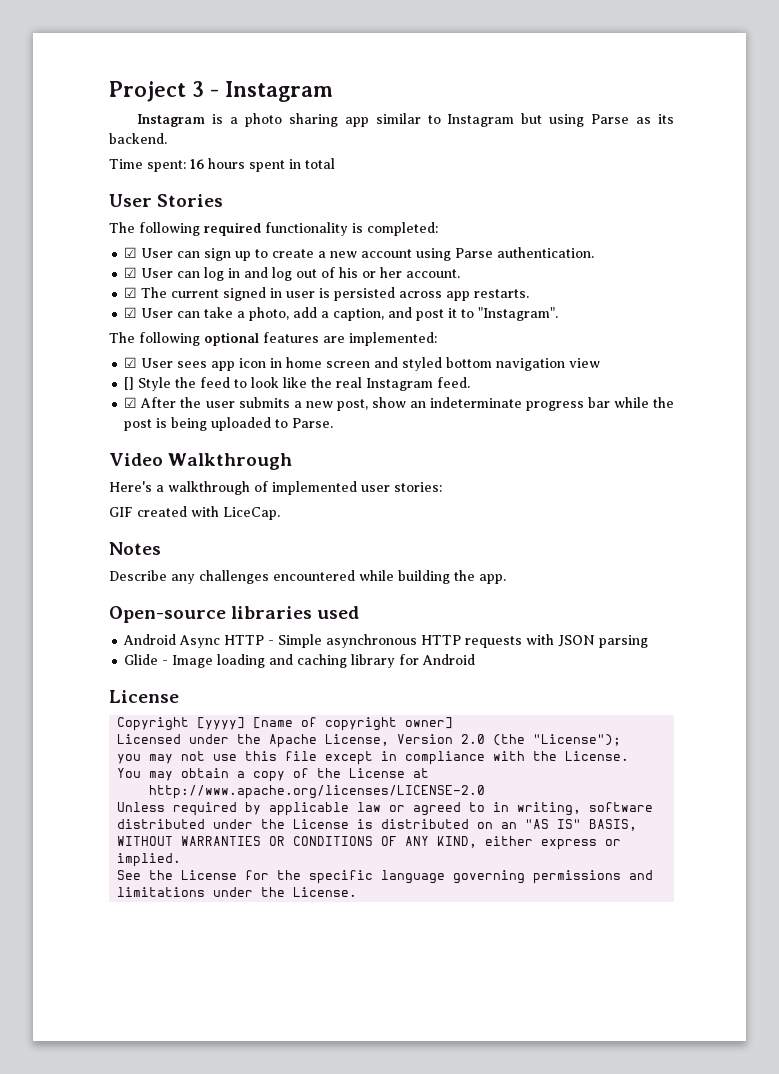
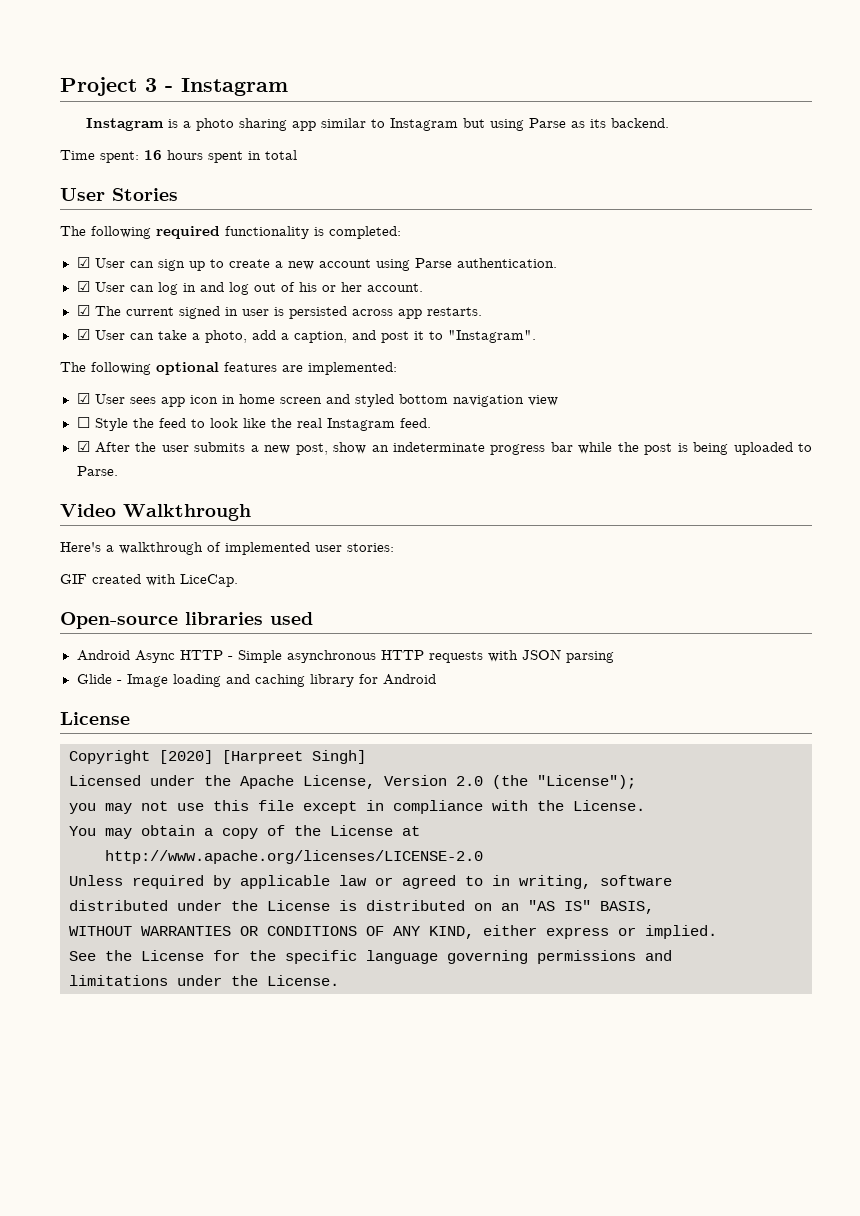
[124,377,135,390] [] -> [76,417,90,428] ☐
[109,542,161,555] [109,570,506,584] // Notes // Describe any challenges encountered while building the app. -> (238, 580) none
[197,717,454,731] [yyyy] [name of copyright owner] -> [159,750,366,764] [2020] [Harpreet Singh]

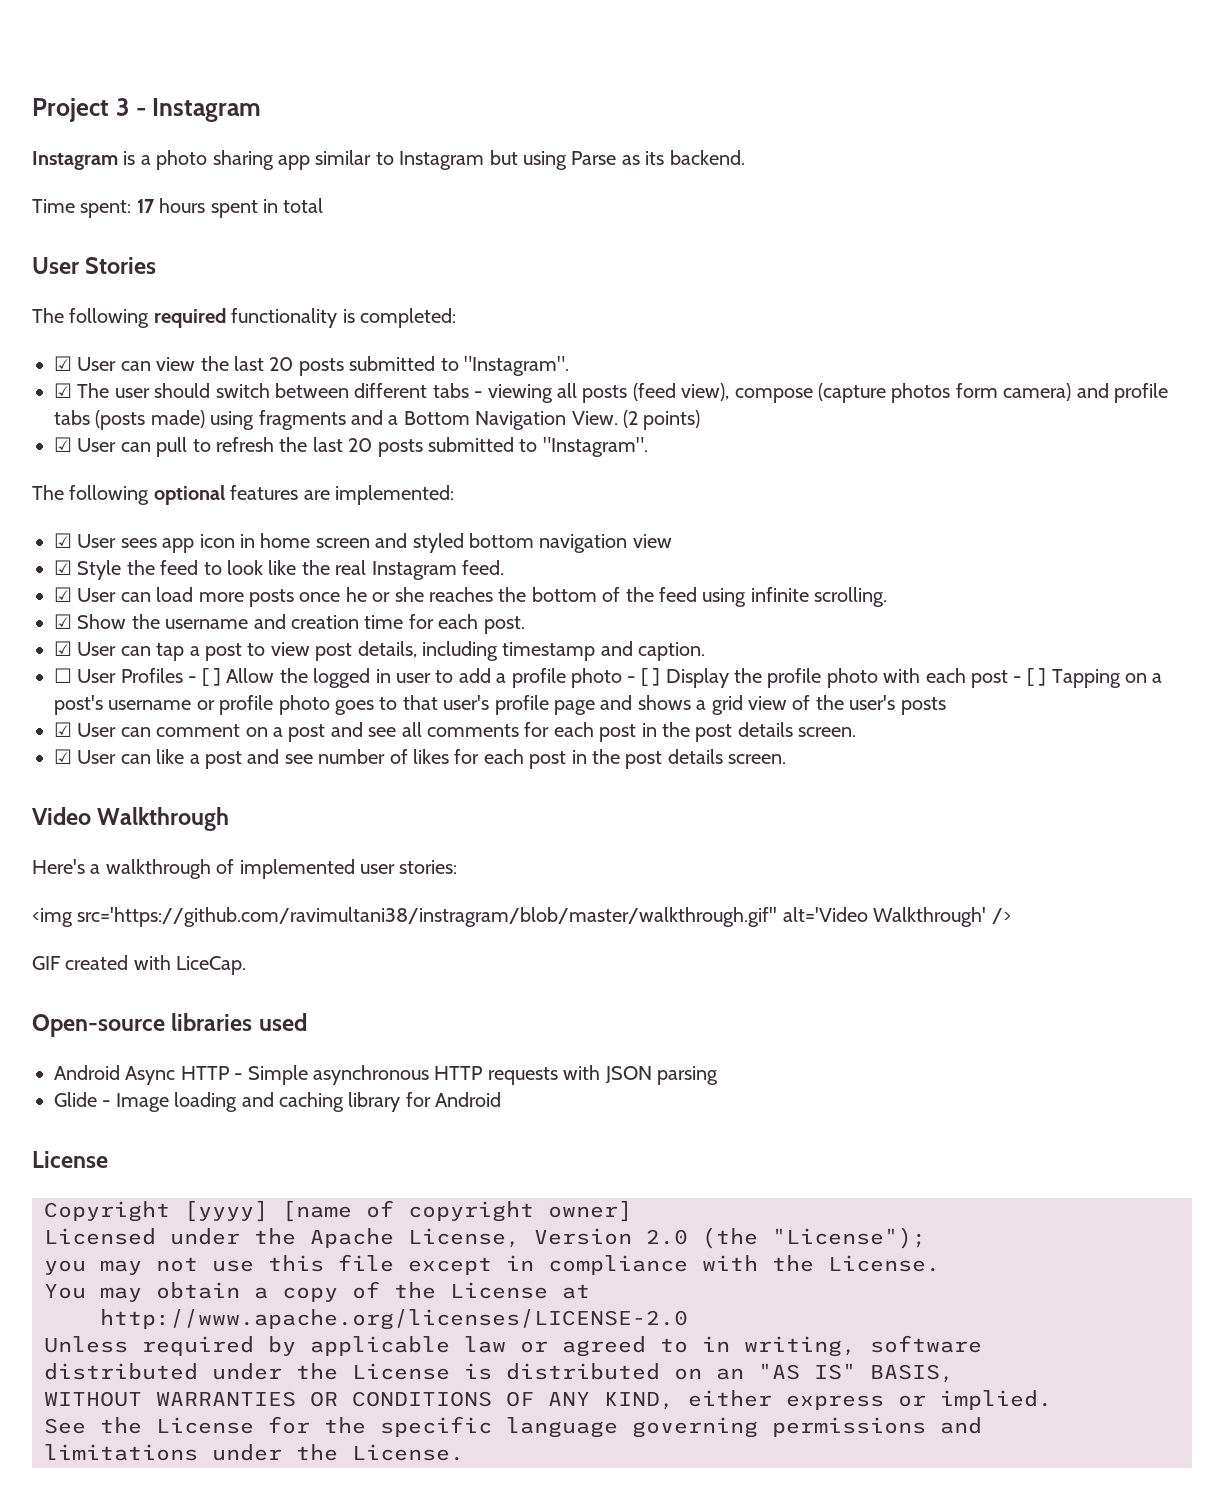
[144,150,162,160] 16 -> [136,199,155,213] 17
[157,258,557,271] [76,281,423,295] [76,305,482,319] [76,329,424,343] sign up to create a new account using Parse authentication. // ☑ User can log in and log out of his or her account. // ☑ The current signed in user is persisted across app restarts. // ☑ User can take a photo, add a caption, and post it -> [156,356,569,376] [54,383,1168,403] [54,410,701,430] [54,437,514,457] view the last 20 posts submitted to "Instagram". // ☑ The user should switch between different tabs - viewing all posts (feed view), compose (capture photos form camera) and profile tabs (posts made) using fragments and a Bottom Navigation View. (2 points) // ☑ User can pull to refresh the last 20 posts submitted
[76,417,90,428] ☐ -> [54,560,72,575] ☑
[94,442,812,455] [76,466,118,476] After the user submits a new post, show an indeterminate progress bar while the post is being uploaded to Parse. -> [77,587,888,607] [54,614,525,634] [54,641,706,661] [54,668,1163,688] [54,695,946,715] [54,722,857,742] [54,749,787,769] User can load more posts once he or she reaches the bottom of the feed using infinite scrolling. // ☑ Show the username and creation time for each post. // ☑ User can tap a post to view post details, including timestamp and caption. // ☐ User Profiles - [ ] Allow the logged in user to add a profile photo - [ ] Display the profile photo with each post - [ ] Tapping on a post's username or profile photo goes to that user's profile page and shows a grid view of the user's posts // ☑ User can comment on a post and see all comments for each post in the post details screen. // ☑ User can like a post and see number of likes for each post in the post details screen.
(394, 547) none -> [32,907,1011,927] // <img src='https://github.com/ravimultani38/instragram/blob/master/walkthrough.gif'' alt='Video Walkthrough' />
[159,750,366,764] [2020] [Harpreet Singh] -> [184,1200,632,1222] [yyyy] [name of copyright owner]

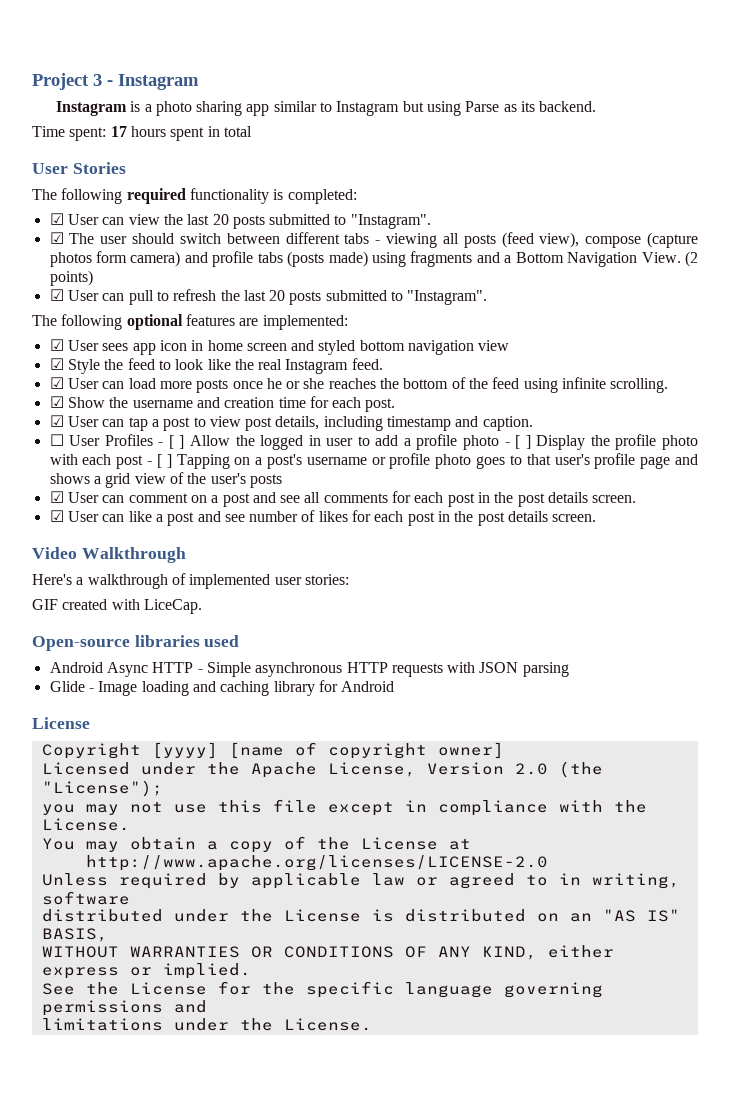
[32,907,1011,927] // <img src='https://github.com/ravimultani38/instragram/blob/master/walkthrough.gif'' alt='Video Walkthrough' /> -> (349, 579) none

